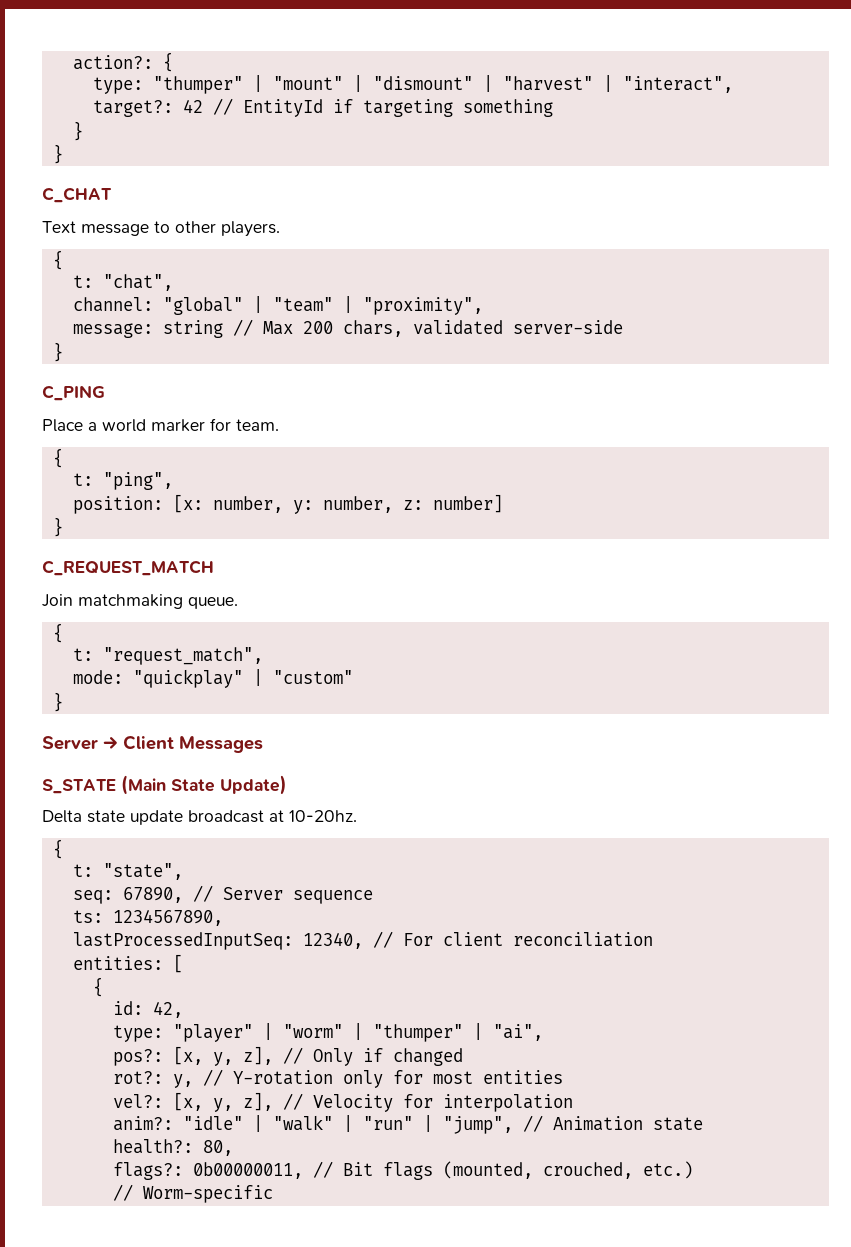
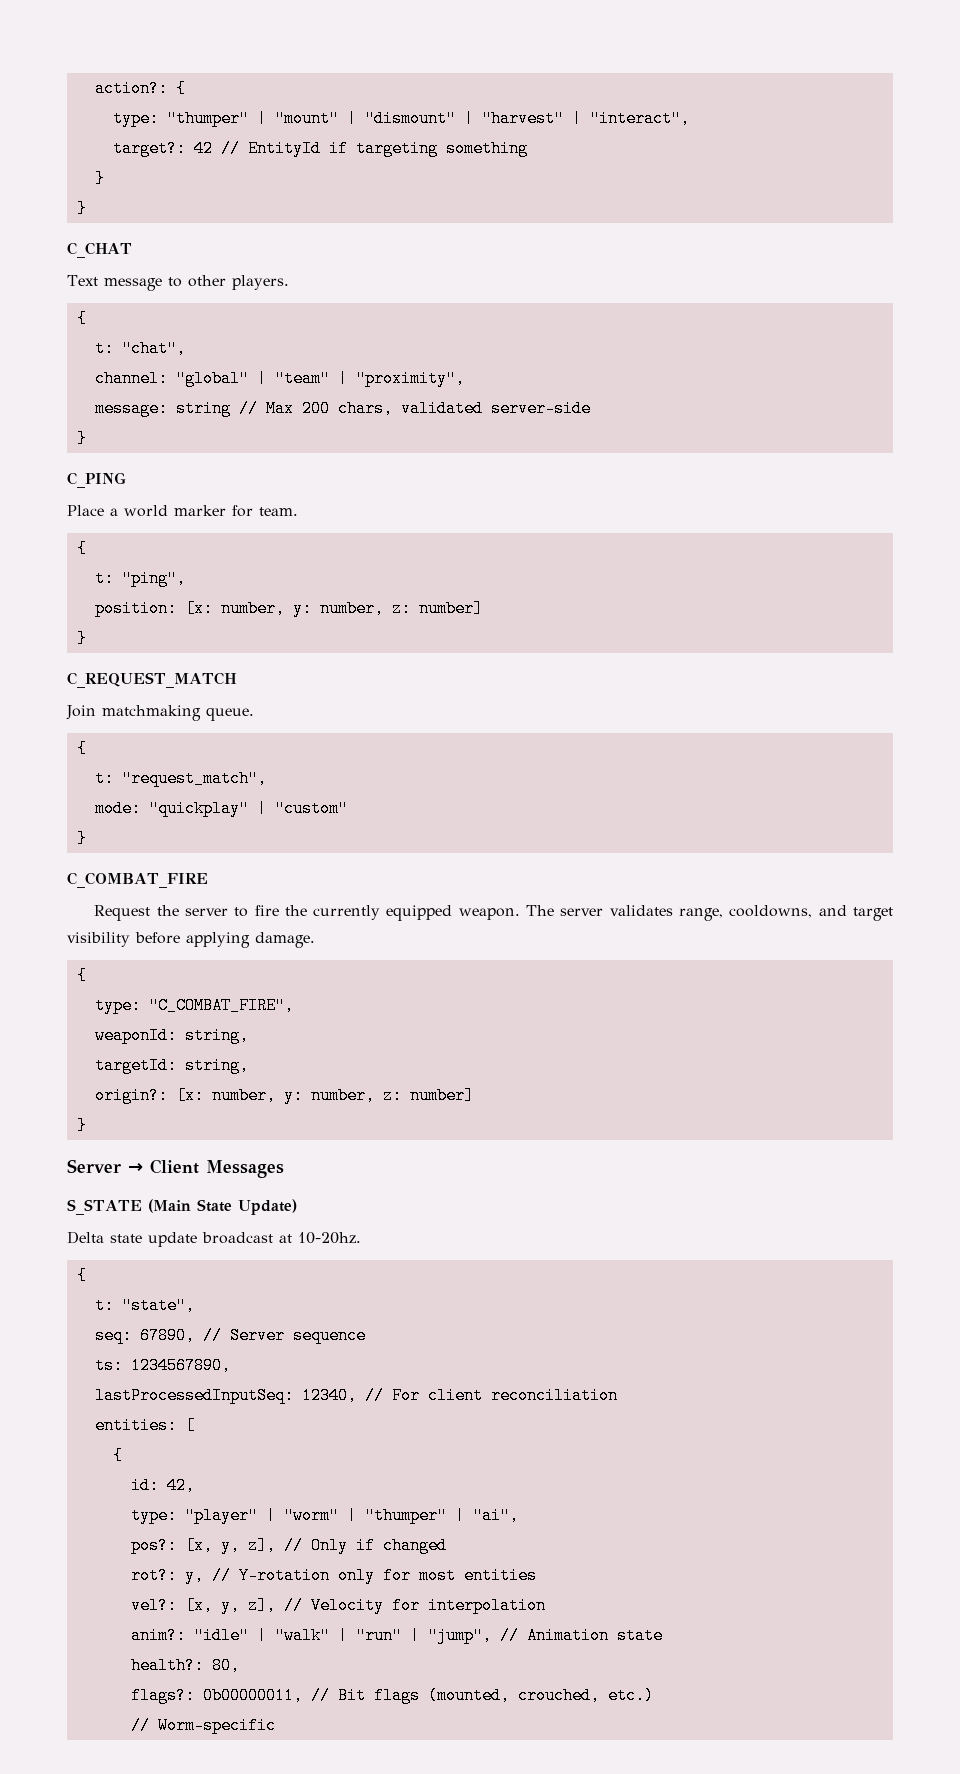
(63, 702) none -> [67,872,208,888] [94,905,894,921] [67,932,315,948] [76,967,87,984] [94,997,294,1014] [94,1027,249,1044] [94,1057,249,1074] [94,1087,474,1104] [76,1117,87,1134] // C_COMBAT_FIRE // Request the server to fire the currently equipped weapon. The server validates range, cooldowns, and target visibility before applying damage. // { // type: "C_COMBAT_FIRE", // weaponId: string, // targetId: string, // origin?: [x: number, y: number, z: number] // }

